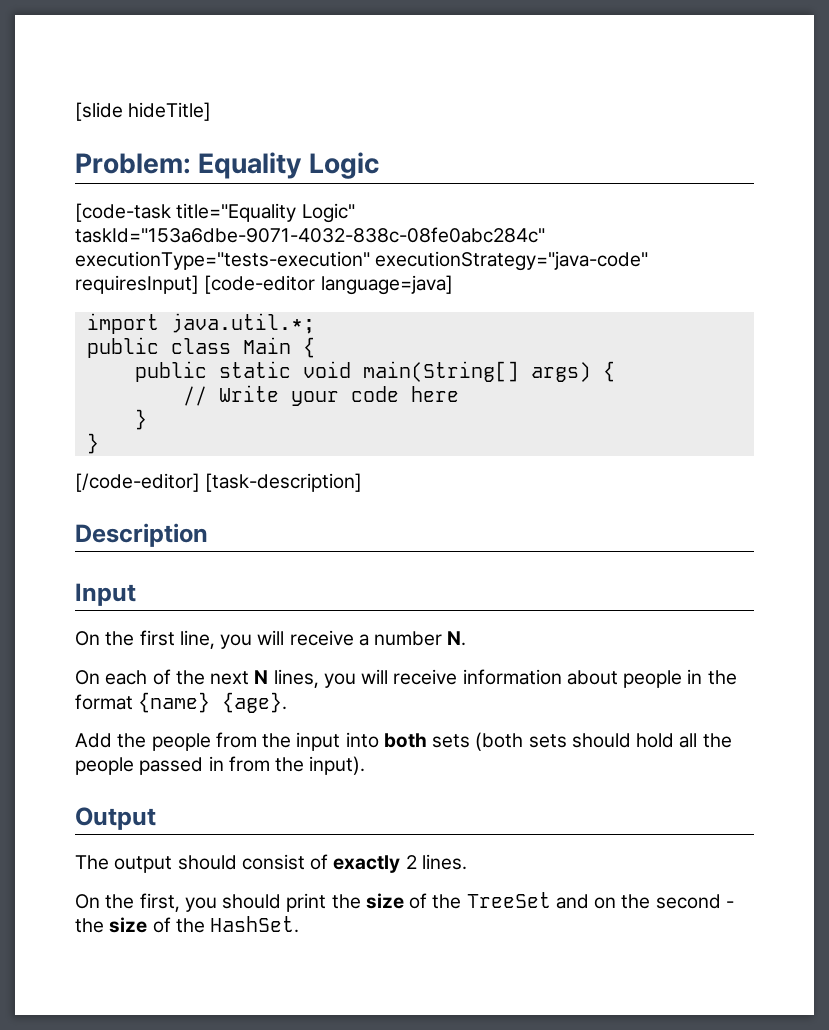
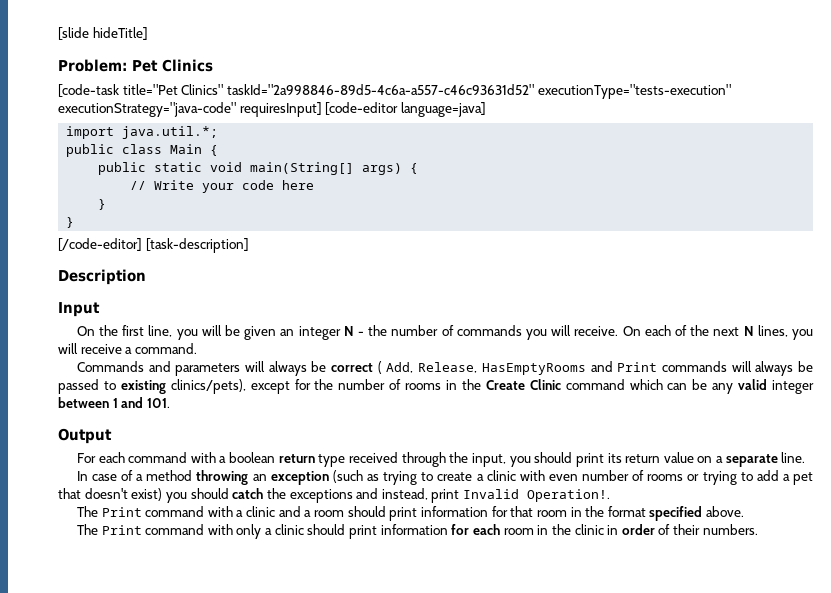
[198,152,380,179] Equality Logic -> [132,59,213,72] Pet Clinics
[176,203,355,223] [75,227,545,243] title="Equality Logic" taskId="153a6dbe-9071-4032-838c-08fe0abc284c" -> [122,84,534,95] title="Pet Clinics" taskId="2a998846-89d5-4c6a-a557-c46c93631d52"
[289,630,467,646] receive a number N. // -> [225,325,619,340] be given an integer N - the number of commands you will receive.
[462,669,737,688] [75,692,288,713] [75,732,732,751] [75,756,366,775] [75,807,156,830] [75,854,467,873] [75,892,734,912] [75,916,300,933] information about people in the format {name} {age}. // Add the people from the input into both sets (both sets should hold all the people passed in from the input). // Output // The output should consist of exactly 2 lines. // On the first, you should print the size of the TreeSet and on the second - the size of the HashSet. -> [125,343,197,354] [76,361,813,376] [58,379,814,394] [58,397,170,408] [58,428,112,444] [76,452,806,467] [76,470,813,485] [58,488,611,503] [76,506,745,521] [76,524,758,539] a command. // Commands and parameters will always be correct ( Add, Release, HasEmptyRooms and Print commands will always be passed to existing clinics/pets), except for the number of rooms in the Create Clinic command which can be any valid integer between 1 and 101. // Output // For each command with a boolean return type received through the input, you should print its return value on a separate line. // In case of a method throwing an exception (such as trying to create a clinic with even number of rooms or trying to add a pet that doesn't exist) you should catch the exceptions and instead, print Invalid Operation!. // The Print command with a clinic and a room should print information for that room in the format specified above. // The Print command with only a clinic should print information for each room in the clinic in order of their numbers.

